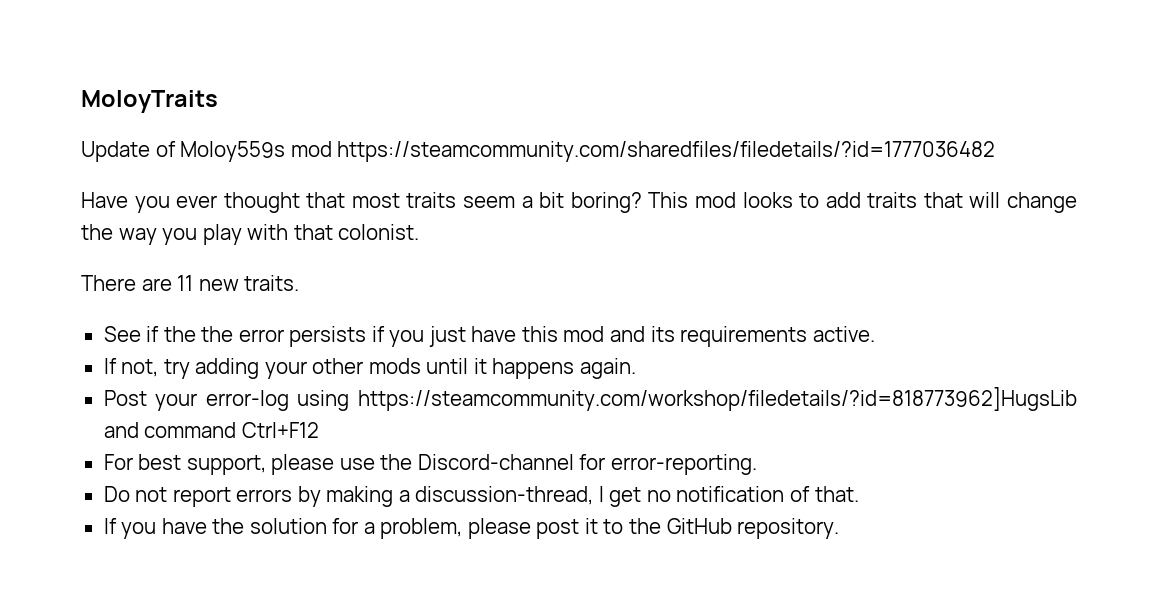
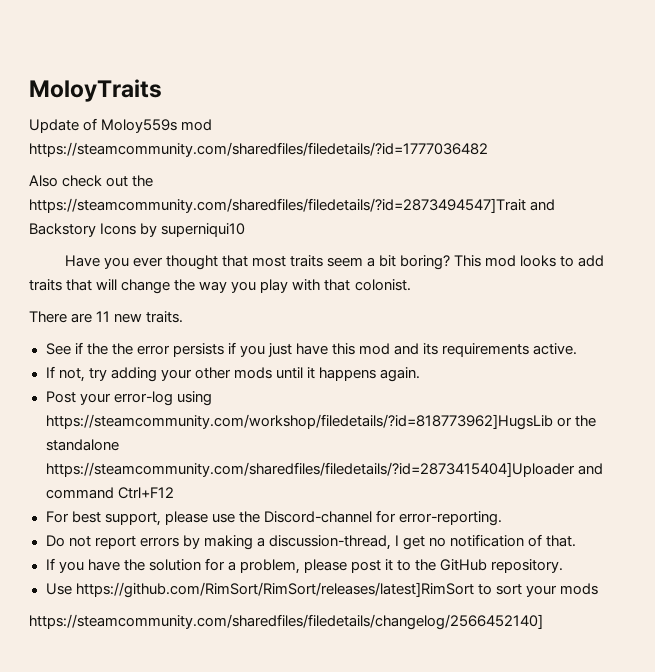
(996, 151) none -> [29,175,154,187] [29,198,556,213] [29,223,246,237] // Also check out the https://steamcommunity.com/sharedfiles/filedetails/?id=2873494547]Trait and Backstory Icons by superniqui10
(1077, 399) none -> [556,415,596,427] [45,439,119,451] [45,462,575,477] or the standalone https://steamcommunity.com/sharedfiles/filedetails/?id=2873415404]Uploader
(840, 528) none -> [45,582,598,598] [29,614,543,630] // Use https://github.com/RimSort/RimSort/releases/latest]RimSort to sort your mods // https://steamcommunity.com/sharedfiles/filedetails/changelog/2566452140]

